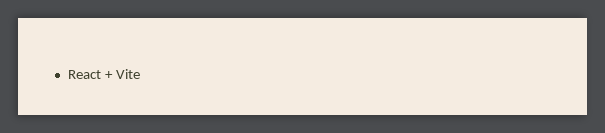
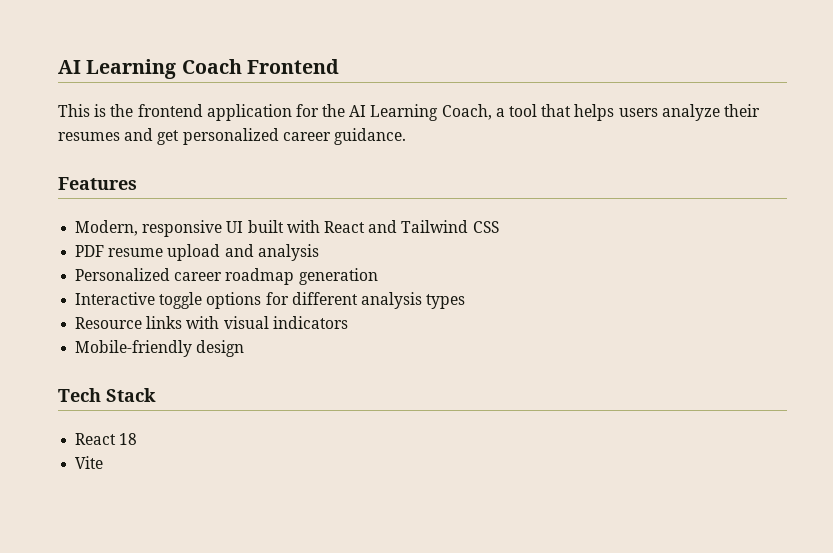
[67,70,113,79] React + -> [58,59,339,79] [58,104,760,121] [58,128,406,145] [58,177,137,190] [75,220,499,237] [75,244,319,261] [75,268,378,285] [75,292,466,309] [75,316,348,329] [75,340,245,357] [58,388,156,402] [75,433,138,445] AI Learning Coach Frontend // This is the frontend application for the AI Learning Coach, a tool that helps users analyze their resumes and get personalized career guidance. // Features // Modern, responsive UI built with React and Tailwind CSS // PDF resume upload and analysis // Personalized career roadmap generation // Interactive toggle options for different analysis types // Resource links with visual indicators // Mobile-friendly design // Tech Stack // React 18 //

